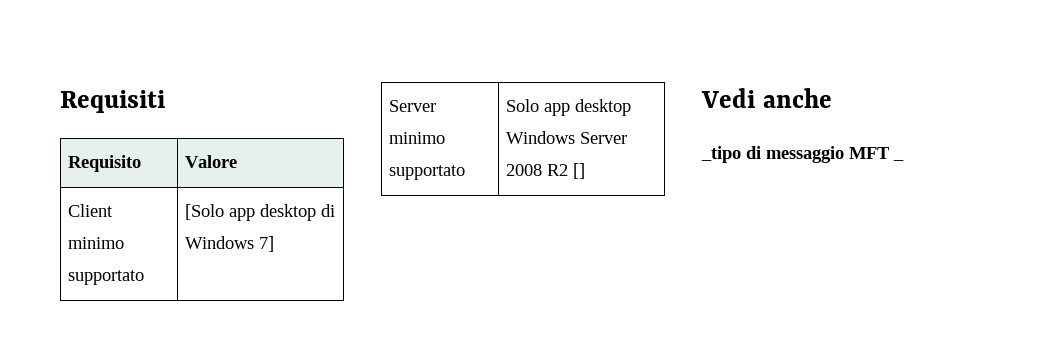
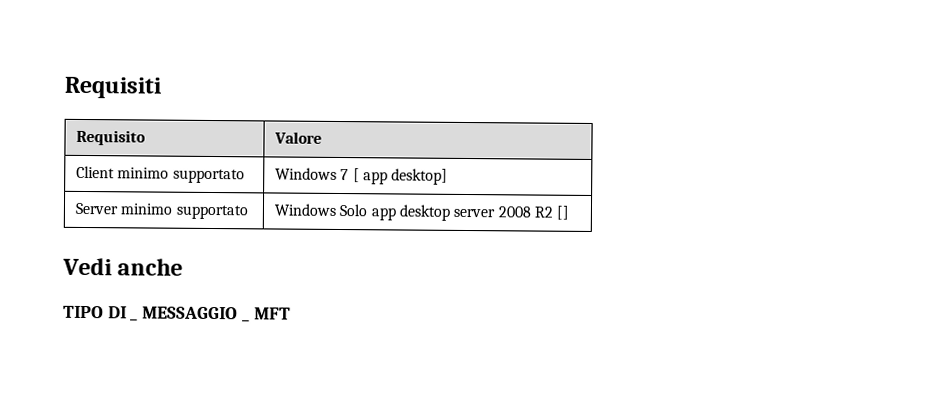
[185,204,336,221] [185,236,275,252] [Solo app desktop di Windows 7] -> [274,167,449,185] Windows 7 [ app desktop]
(466, 172) none -> [273,203,337,216] Windows
[506,131,628,144] Windows Server -> [453,208,496,218] server
[701,146,890,163] [893,159,904,161] _tipo di messaggio MFT _ -> [63,305,291,323] TIPO DI _ MESSAGGIO _ MFT

